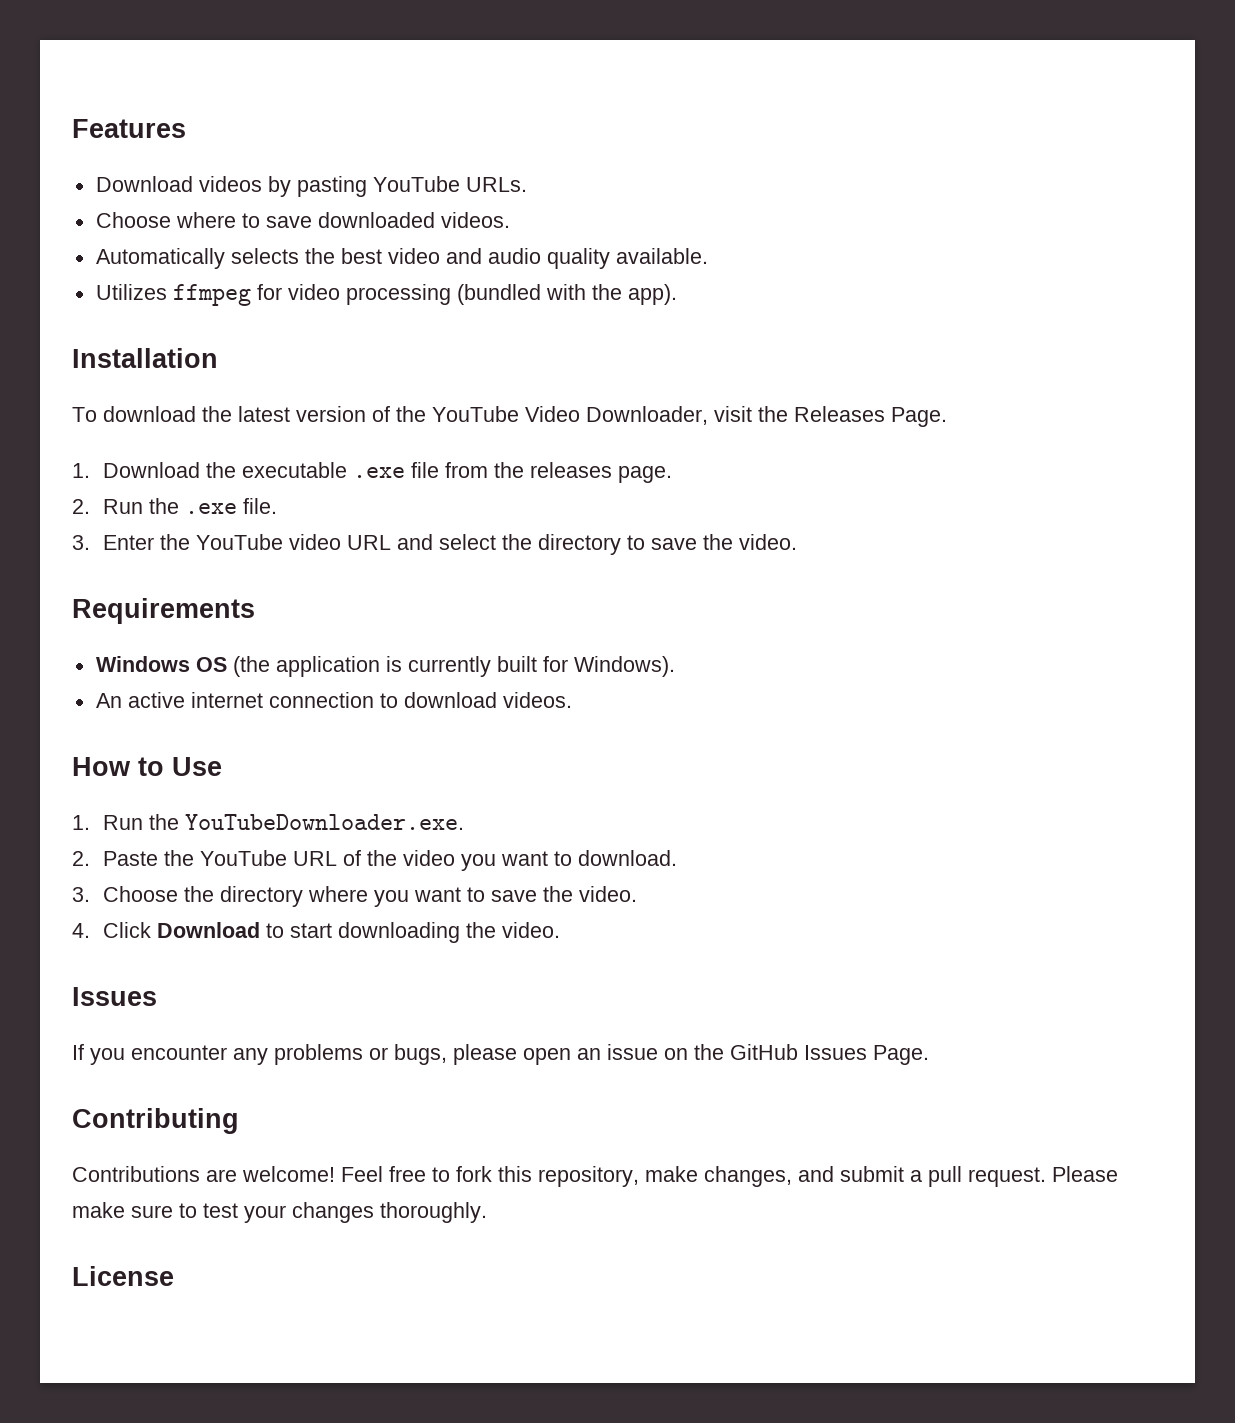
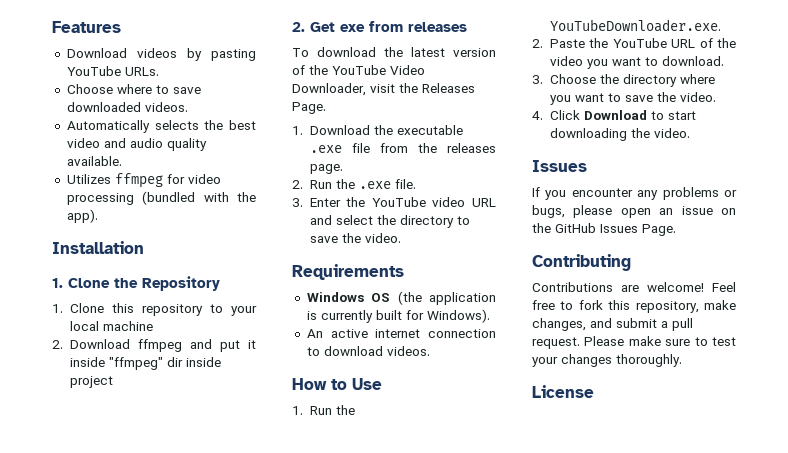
(218, 358) none -> [52,276,220,291] [52,303,257,316] [69,321,153,331] [52,339,256,352] [69,357,221,370] [69,376,113,388] [292,21,467,32] // 1. Clone the Repository // 1. Clone this repository to your local machine // 2. Download ffmpeg and put it inside "ffmpeg" dir inside project // 2. Get exe from releases

